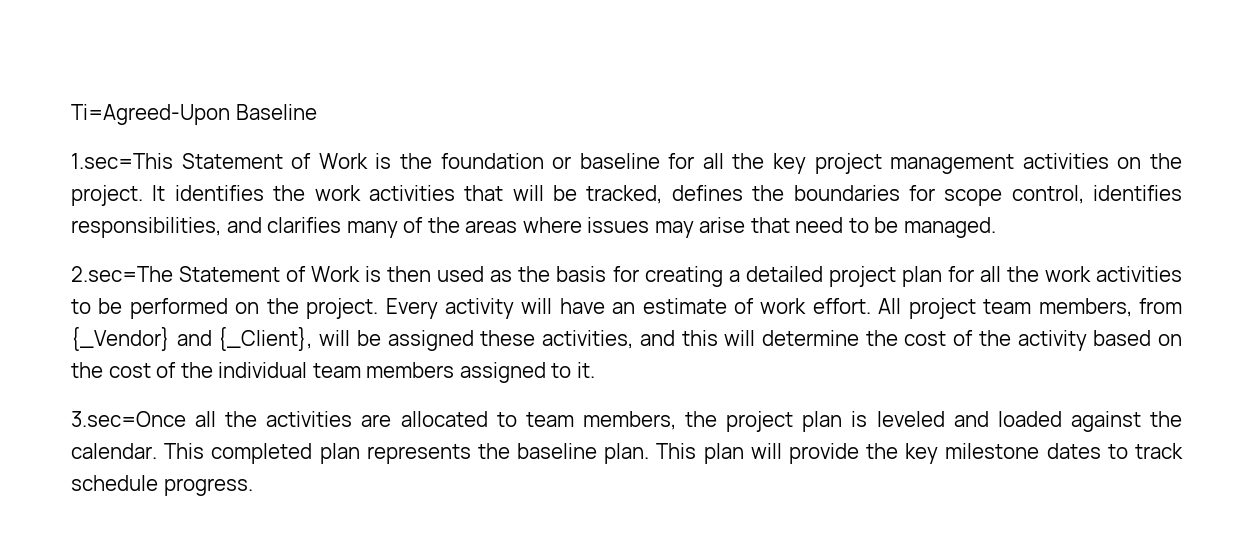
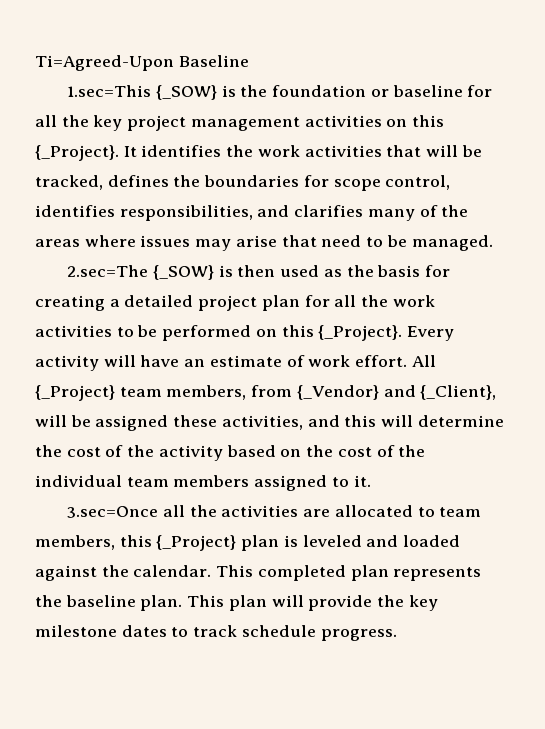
[181,153,368,169] Statement of Work -> [155,85,217,100] {_SOW}
[1150,153,1182,169] [71,185,143,206] the project. -> [412,115,445,127] [35,145,119,161] this {_Project}.
[179,266,361,282] Statement of Work -> [152,265,214,280] {_SOW}
[266,298,379,319] the project. -> [281,325,403,341] this {_Project}.
[908,298,976,319] project -> [35,385,115,401] {_Project}
[685,411,794,432] the project -> [119,535,237,551] this {_Project}

